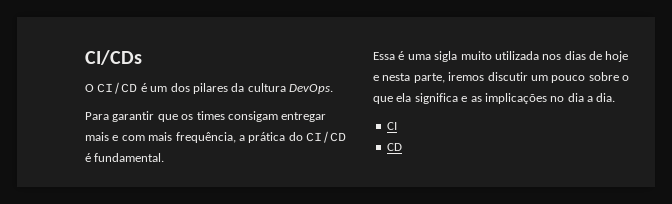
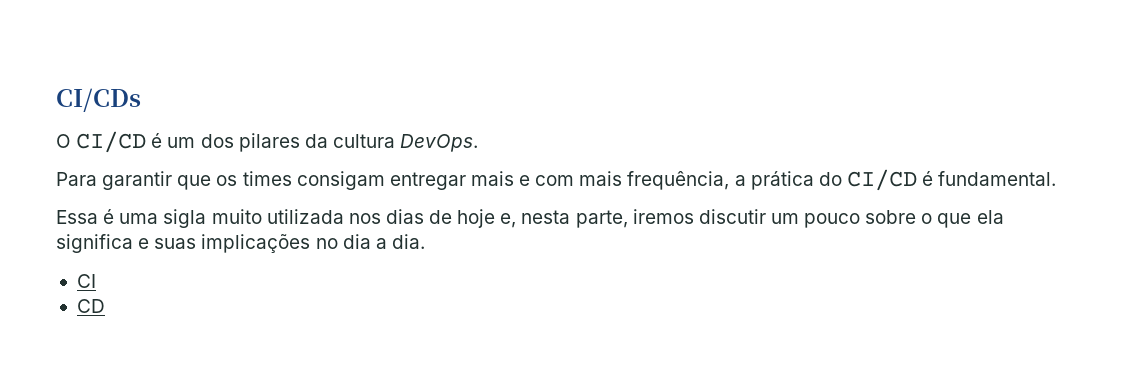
[373,75,379,81] e -> [500,213,517,228] e,
[470,96,482,102] as -> [154,238,197,249] suas

